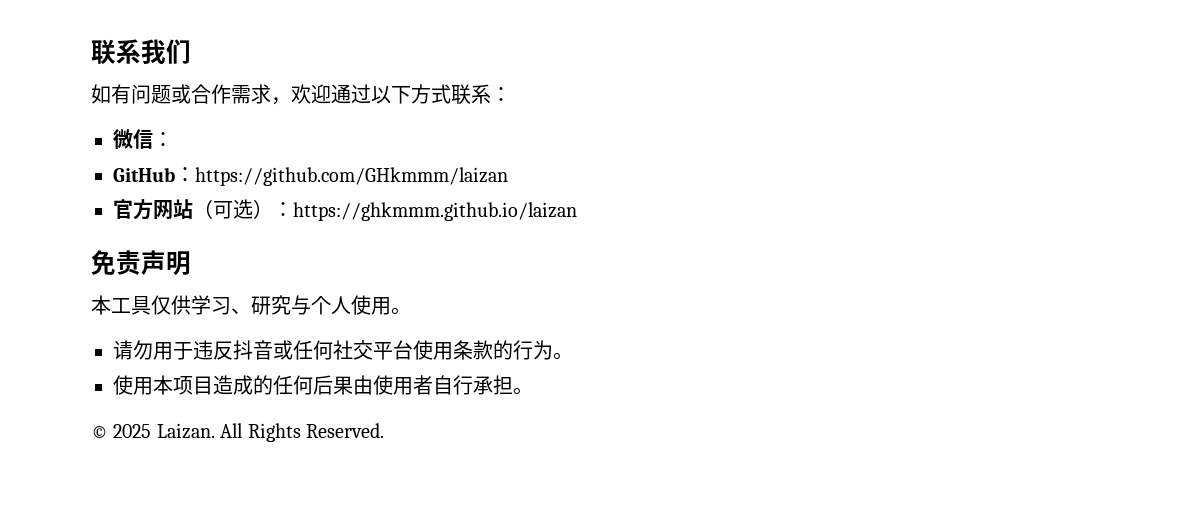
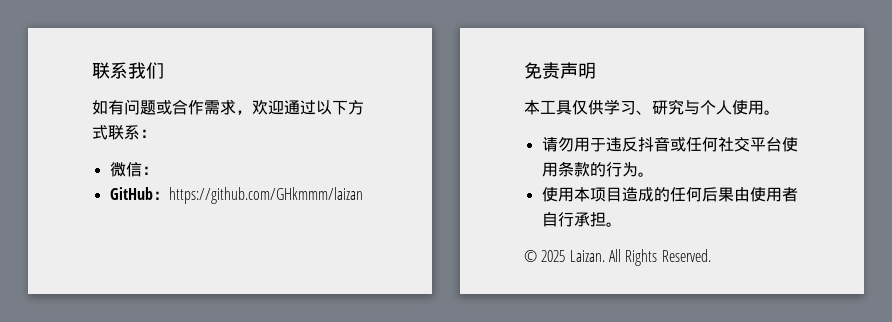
[113,199,577,221] // 官方网站（可选）：https://ghkmmm.github.io/laizan -> (363, 195) none

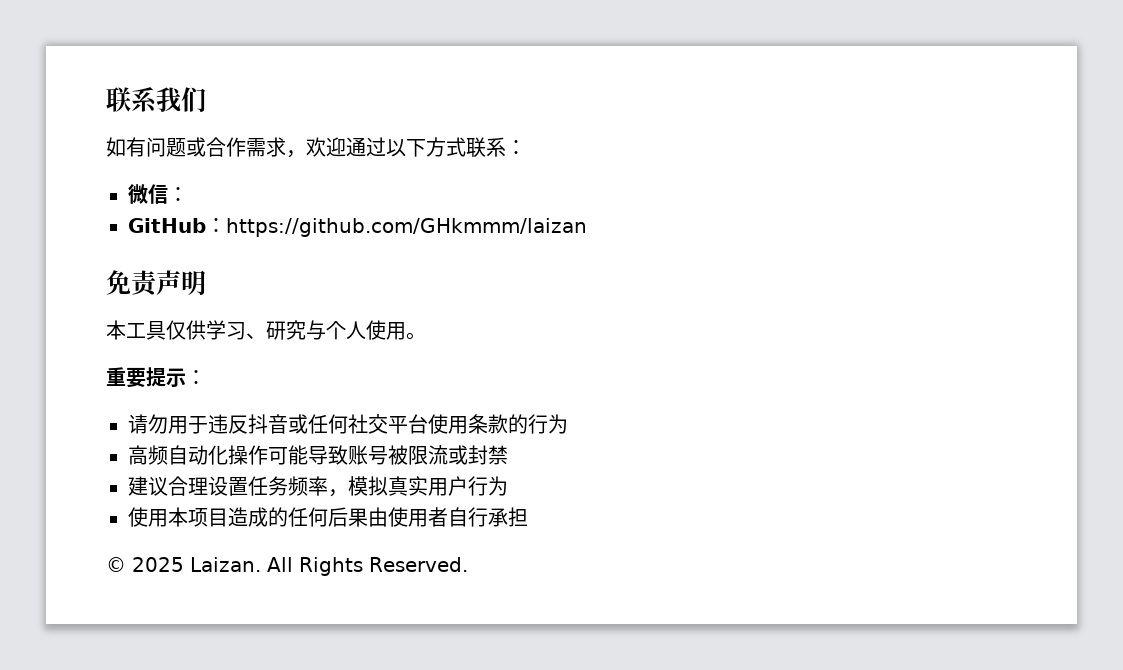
(780, 112) none -> [106,367,206,388] // 重要提示：
[637,172,654,177] 。 -> [128,445,508,465] [128,476,508,497] // 高频自动化操作可能导致账号被限流或封禁 // 建议合理设置任务频率，模拟真实用户行为
[605,222,622,227] 。 -> (528, 517) none

